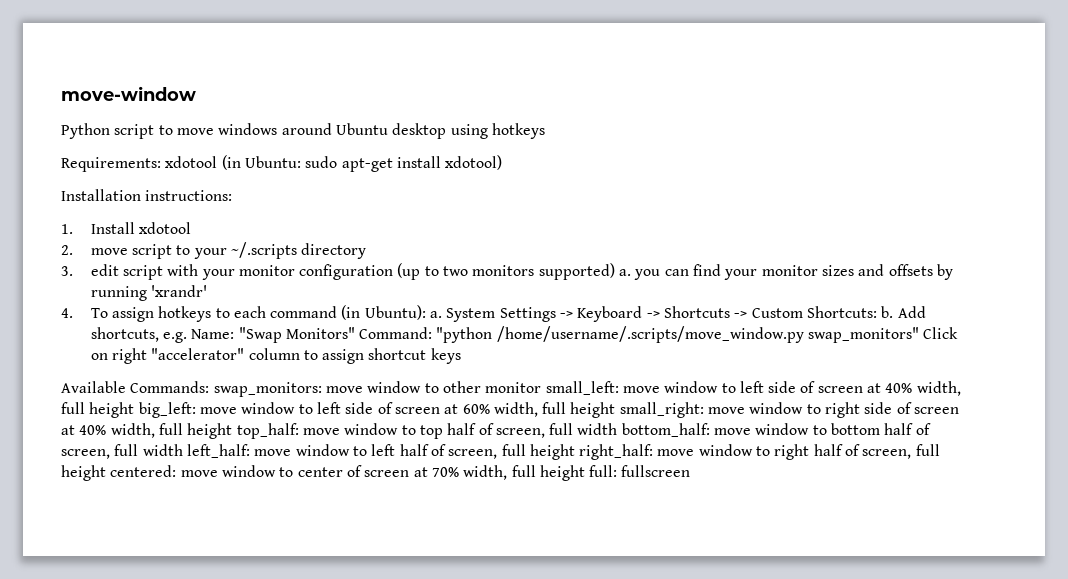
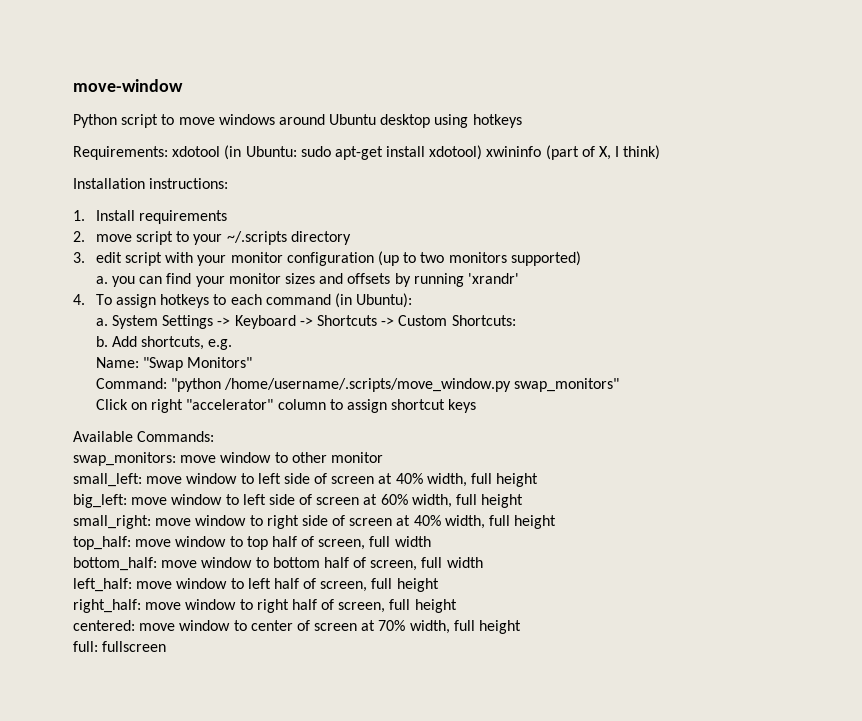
(503, 162) none -> [486,145,661,160] xwininfo (part of X, I think)
[138,222,191,234] xdotool -> [139,210,228,224] requirements
(615, 271) none -> (581, 258) //
(426, 312) none -> (413, 300) //
(877, 312) none -> (516, 320) //
(187, 337) none -> (233, 344) //
(355, 333) none -> (253, 362) //
(920, 335) none -> (620, 385) //
(210, 387) none -> (215, 436) //
(542, 387) none -> (383, 457) //
(135, 410) none -> (539, 480) //
(616, 410) none -> (524, 501) //
(233, 431) none -> (557, 522) //
(618, 429) none -> (431, 541) //
(183, 450) none -> (483, 562) //
(575, 452) none -> (439, 585) //
(106, 473) none -> (457, 606) //
(585, 473) none -> (522, 627) //

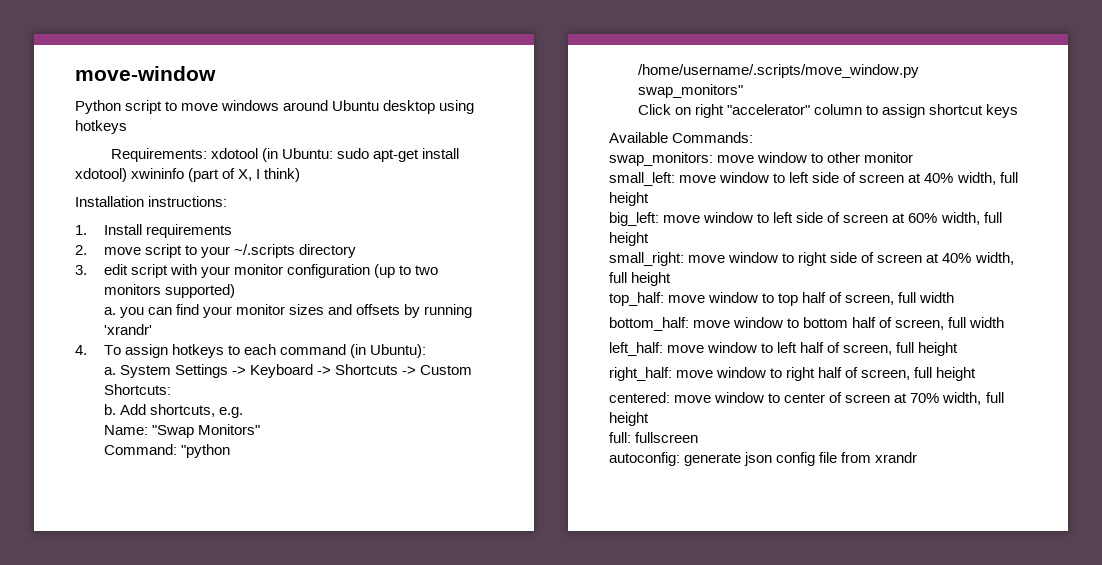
(167, 646) none -> [609,452,918,466] // autoconfig: generate json config file from xrandr

